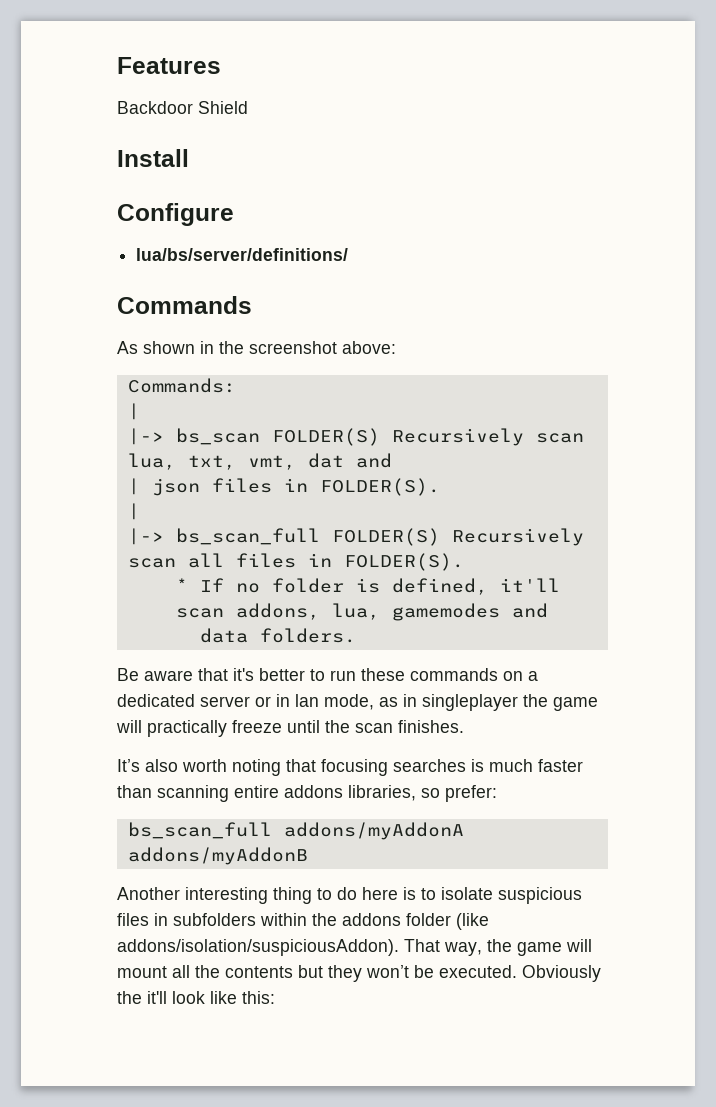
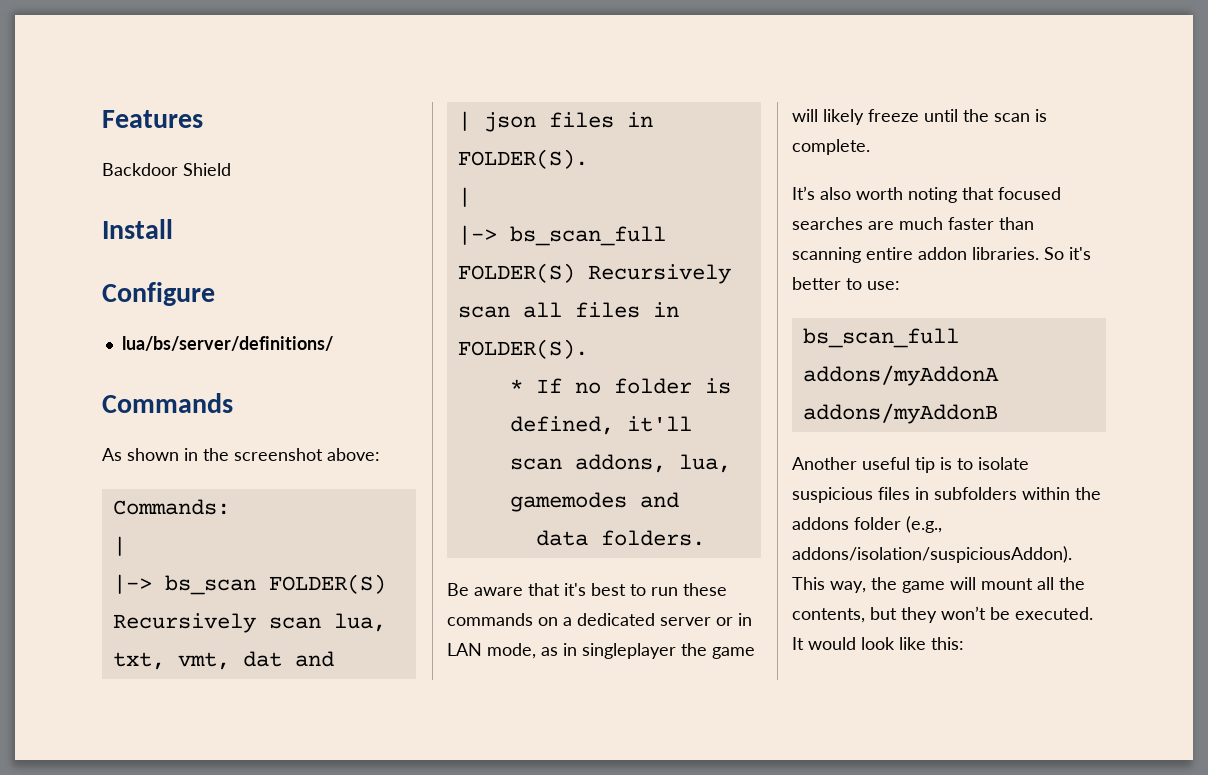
[259,668,305,681] better -> [591,583,626,596] best
[295,694,319,707] lan -> [447,643,482,656] LAN
[147,720,227,737] practically -> [823,109,864,125] likely
[398,720,464,733] finishes. -> [1035,109,1047,122] [792,139,870,155] is complete.
[321,759,484,776] focusing searches is -> [998,187,1061,200] [792,217,894,230] focused searches are
[284,785,497,802] addons libraries, so prefer: -> [918,247,1091,260] [792,277,900,290] addon libraries. So it's better to use:
[185,887,398,904] interesting thing to do here -> [862,457,935,473] useful tip
[456,913,489,930] [117,939,440,956] (like addons/isolation/suspiciousAddon). That -> [906,516,942,533] [792,546,1072,563] [792,577,825,590] (e.g., addons/isolation/suspiciousAddon). This
[225,966,293,978] contents -> [792,608,865,623] contents,
[522,965,601,982] [117,991,167,1004] Obviously the it'll -> [792,637,856,650] It would

